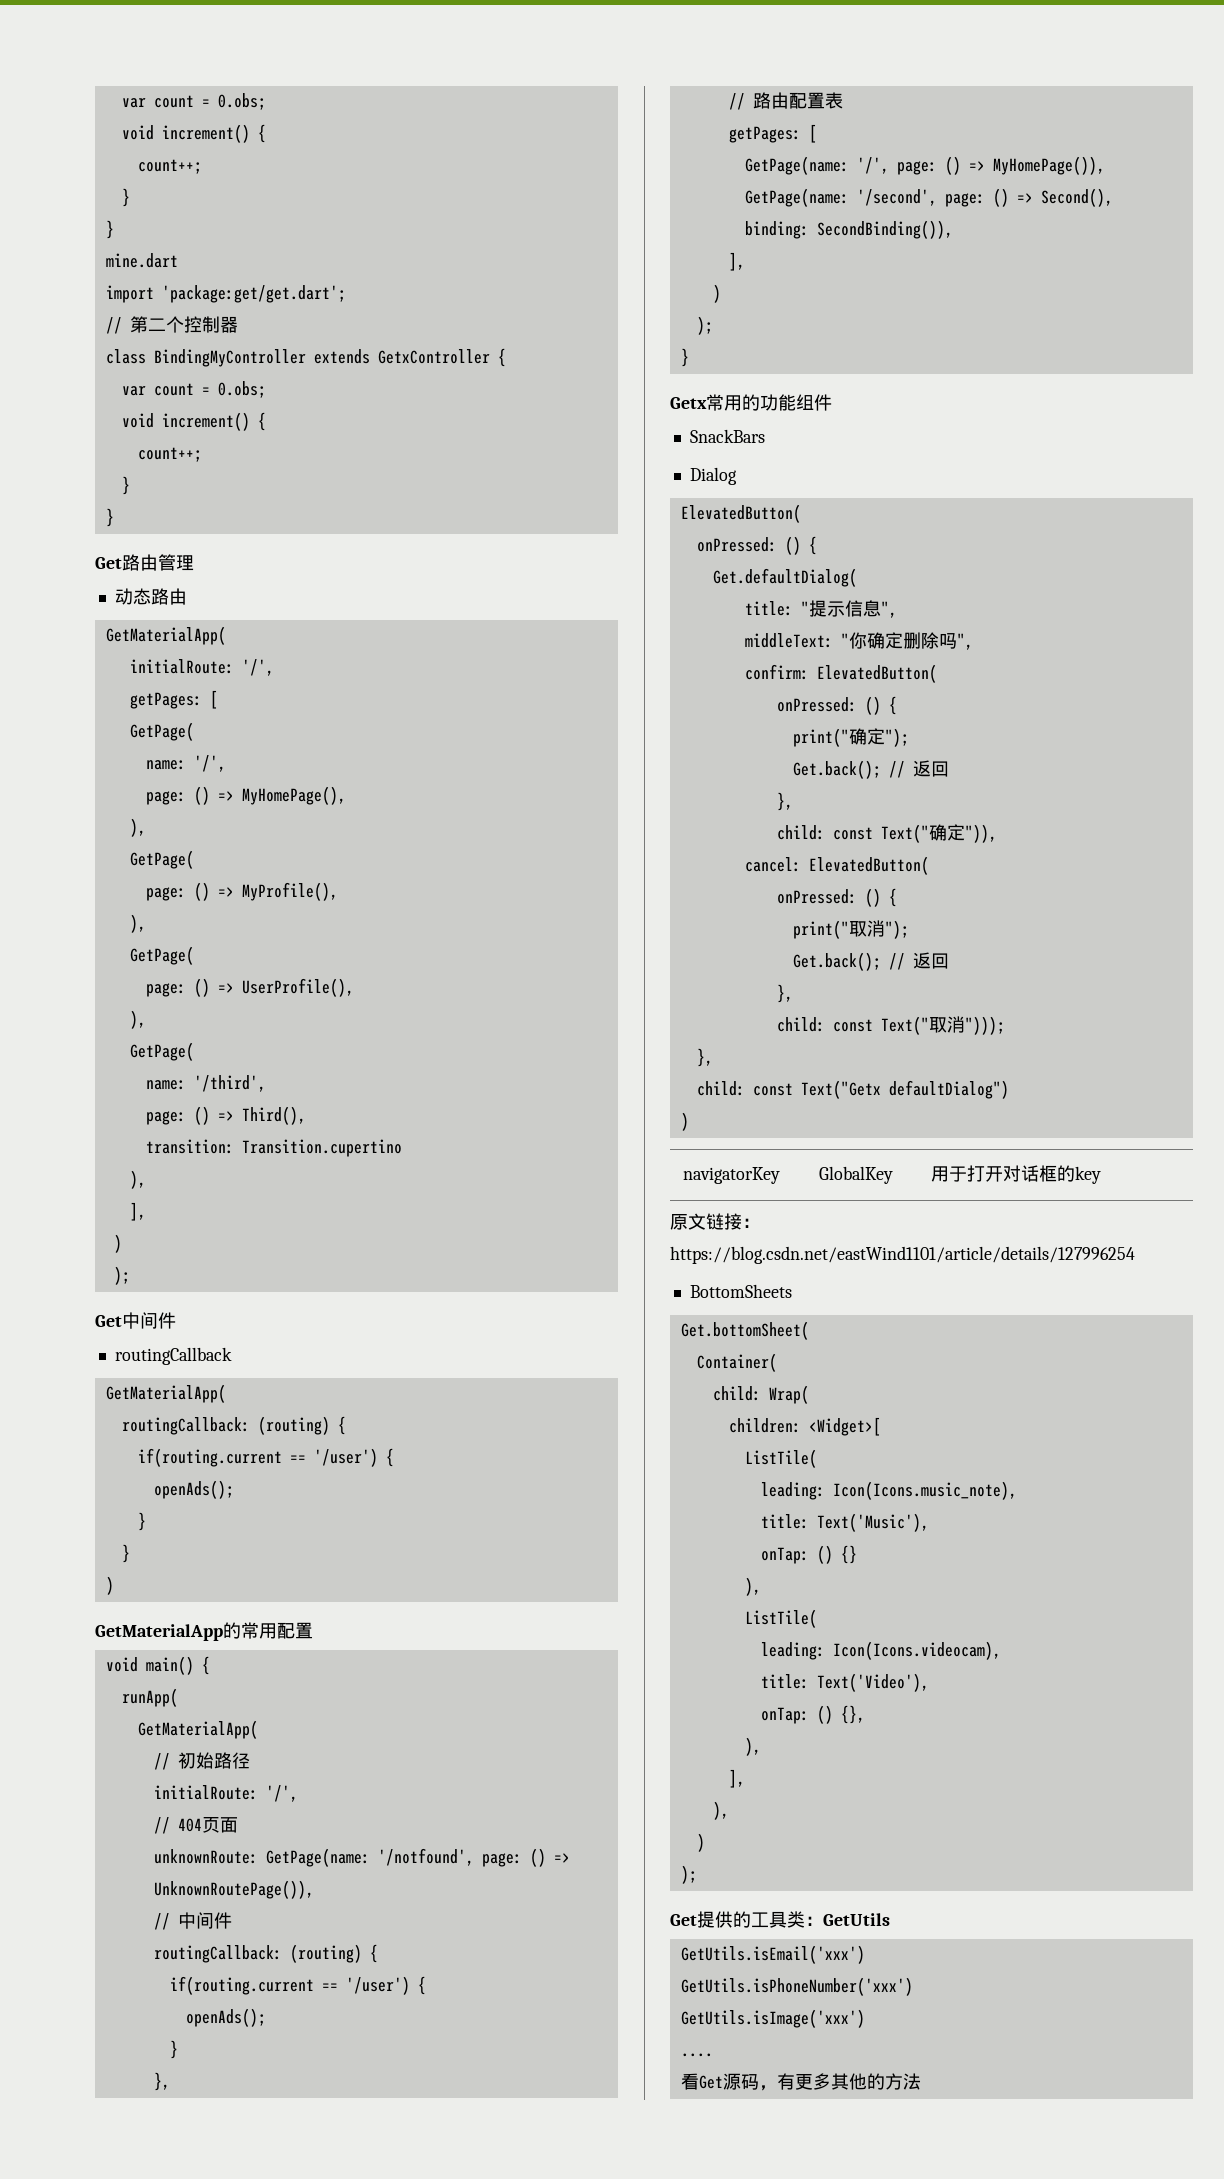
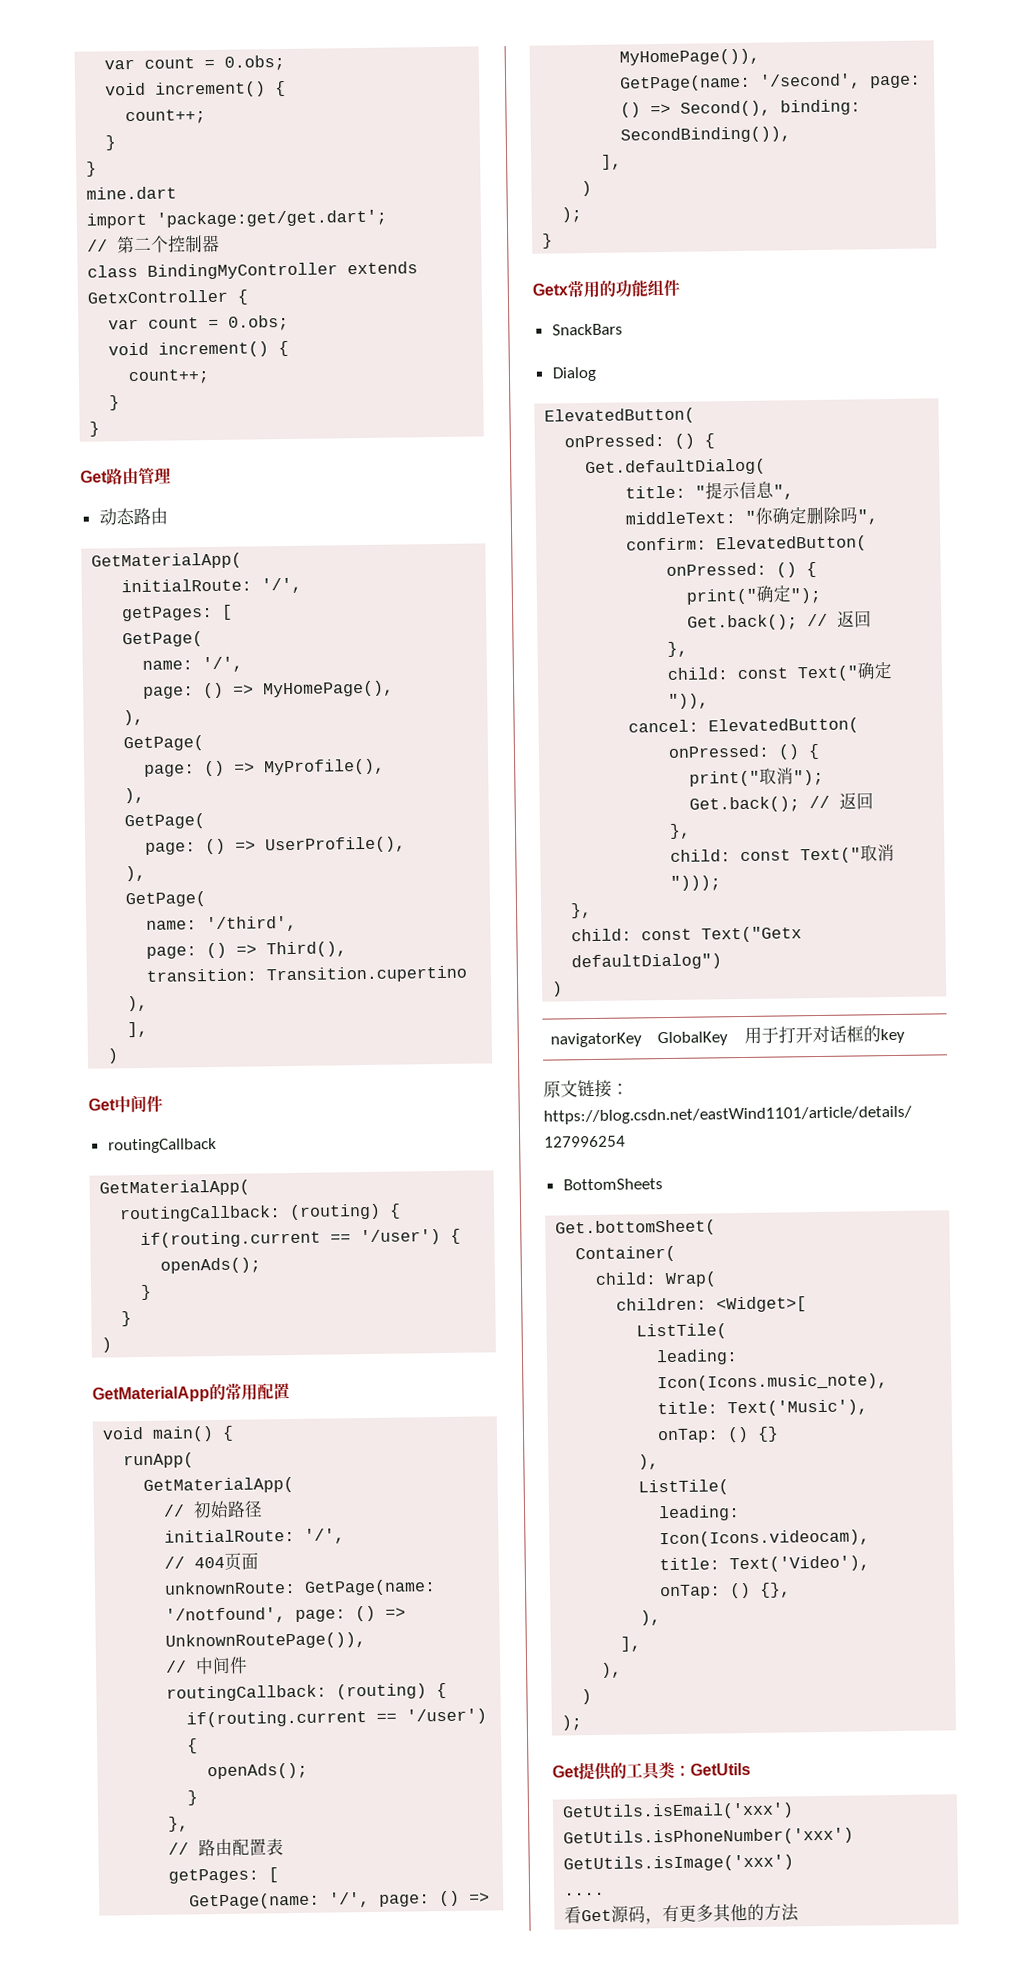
[113,1266,130,1285] // ); -> (120, 1056) none

